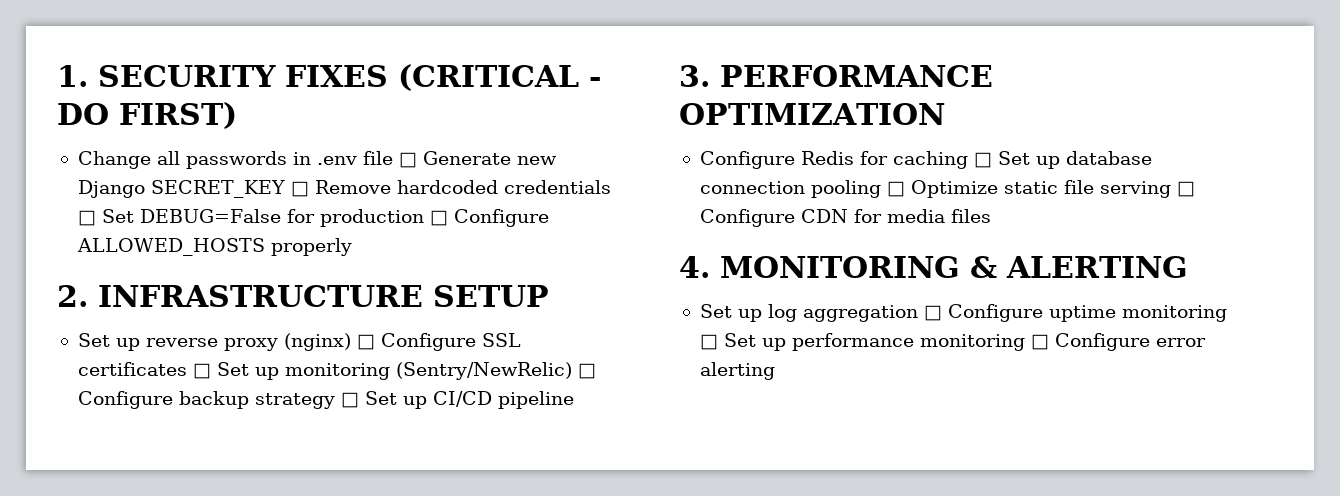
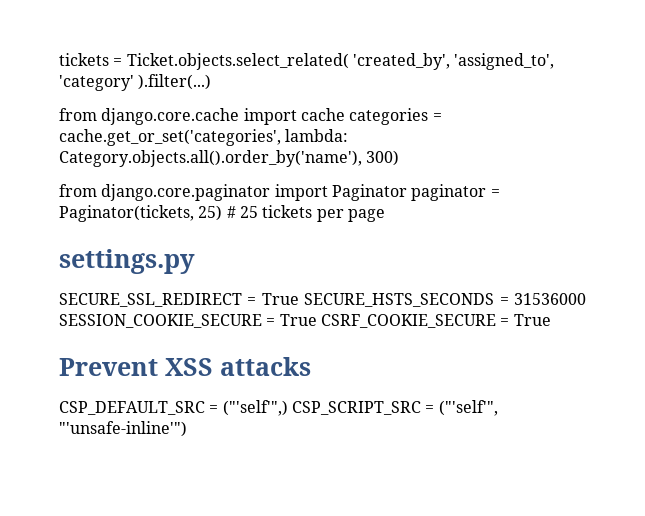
[57,64,601,91] [57,102,237,129] [77,151,557,169] [77,180,611,198] [77,209,549,227] [76,238,352,256] [57,285,549,307] [77,333,521,351] [77,362,596,380] [77,391,574,409] [679,65,993,87] [679,103,945,125] [699,151,1152,169] [699,180,1195,198] [699,209,991,227] [679,256,1188,278] [699,304,1227,322] [699,333,1206,351] [699,362,775,380] 1. SECURITY FIXES (CRITICAL - DO FIRST) // Change all passwords in .env file □ Generate new Django SECRET_KEY □ Remove hardcoded credentials □ Set DEBUG=False for production □ Configure ALLOWED_HOSTS properly // 2. INFRASTRUCTURE SETUP // Set up reverse proxy (nginx) □ Configure SSL certificates □ Set up monitoring (Sentry/NewRelic) □ Configure backup strategy □ Set up CI/CD pipeline // 3. PERFORMANCE OPTIMIZATION // Configure Redis for caching □ Set up database connection pooling □ Optimize static file serving □ Configure CDN for media files // 4. MONITORING & ALERTING // Set up log aggregation □ Configure uptime monitoring □ Set up performance monitoring □ Configure error alerting -> [59,53,555,70] [59,74,212,91] [59,108,442,125] [59,129,349,146] [59,150,400,167] [59,184,500,201] [59,205,385,222] [59,249,195,274] [59,293,586,307] [59,314,551,328] [59,357,311,376] [59,400,498,416] [59,421,187,437] tickets = Ticket.objects.select_related( 'created_by', 'assigned_to', 'category' ).filter(...) // from django.core.cache import cache categories = cache.get_or_set('categories', lambda: Category.objects.all().order_by('name'), 300) // from django.core.paginator import Paginator paginator = Paginator(tickets, 25) # 25 tickets per page // settings.py // SECURE_SSL_REDIRECT = True SECURE_HSTS_SECONDS = 31536000 SESSION_COOKIE_SECURE = True CSRF_COOKIE_SECURE = True // Prevent XSS attacks // CSP_DEFAULT_SRC = ("'self'",) CSP_SCRIPT_SRC = ("'self'", "'unsafe-inline'")

